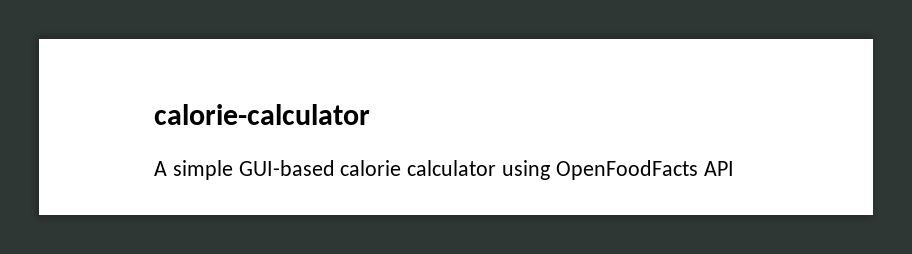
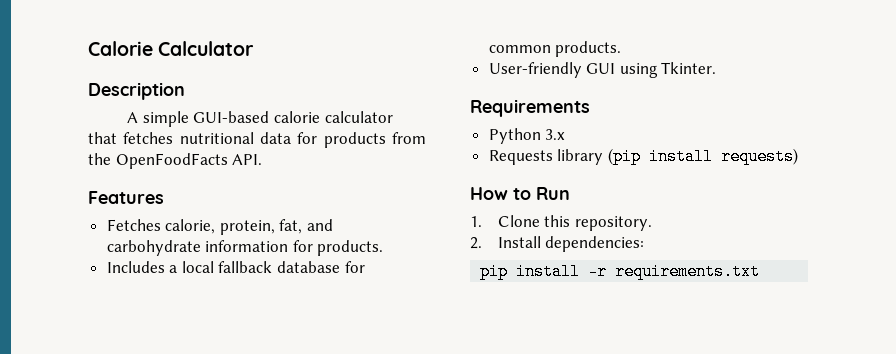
[154,104,370,125] calorie-calculator -> [88,41,255,56] [88,82,185,100] Calorie Calculator // Description
[502,160,734,180] using OpenFoodFacts API -> [88,132,426,148] [88,153,263,169] [88,191,164,204] [106,219,334,235] [106,240,384,256] [106,261,365,273] [488,41,622,57] [488,62,717,78] [470,99,590,117] [488,128,566,144] [488,148,798,165] [470,187,570,200] [470,215,653,231] [470,236,645,252] [480,263,761,280] that fetches nutritional data for products from the OpenFoodFacts API. // Features // Fetches calorie, protein, fat, and carbohydrate information for products. // Includes a local fallback database for common products. // User-friendly GUI using Tkinter. // Requirements // Python 3.x // Requests library (pip install requests) // How to Run // 1. Clone this repository. // 2. Install dependencies: // pip install -r requirements.txt

